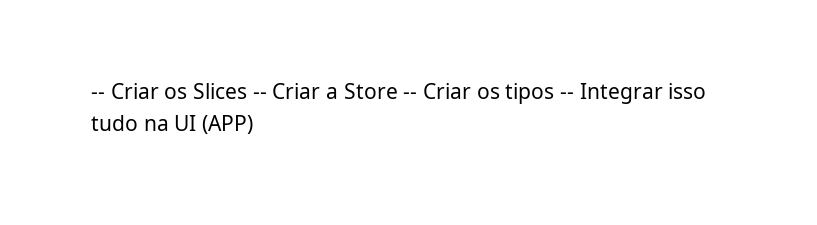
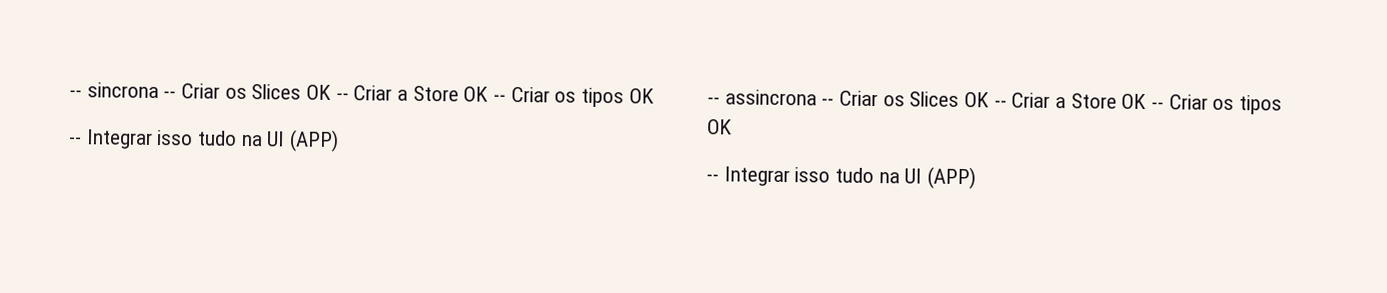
[91,83,707,104] [91,115,254,134] -- Criar os Slices -- Criar a Store -- Criar os tipos -- Integrar isso tudo na UI (APP) -> [69,82,654,108] [68,129,340,153] [707,89,1283,115] [707,119,732,135] [706,166,977,190] -- sincrona -- Criar os Slices OK -- Criar a Store OK -- Criar os tipos OK // -- Integrar isso tudo na UI (APP) // -- assincrona -- Criar os Slices OK -- Criar a Store OK -- Criar os tipos OK // -- Integrar isso tudo na UI (APP)

